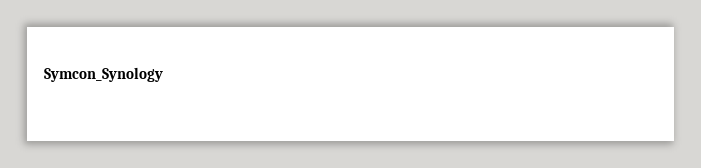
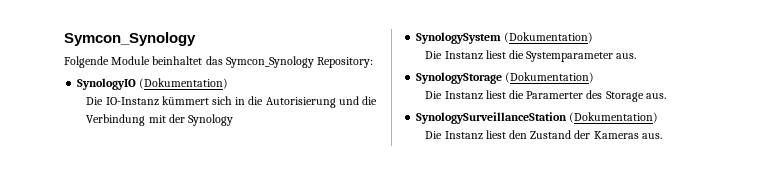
[44,67,163,82] Symcon_Synology -> [64,32,196,46] [64,56,374,68] [77,78,229,90] [86,96,378,108] [86,114,233,126] [416,32,594,44] [425,50,637,62] [416,72,595,84] [425,90,666,102] [416,112,659,124] [425,130,662,140] Symcon_Synology // Folgende Module beinhaltet das Symcon_Synology Repository: // SynologyIO (Dokumentation) // Die IO-Instanz kümmert sich in die Autorisierung und die Verbindung mit der Synology // SynologySystem (Dokumentation) // Die Instanz liest die Systemparameter aus. // SynologyStorage (Dokumentation) // Die Instanz liest die Paramerter des Storage aus. // SynologySurveillanceStation (Dokumentation) // Die Instanz liest den Zustand der Kameras aus.

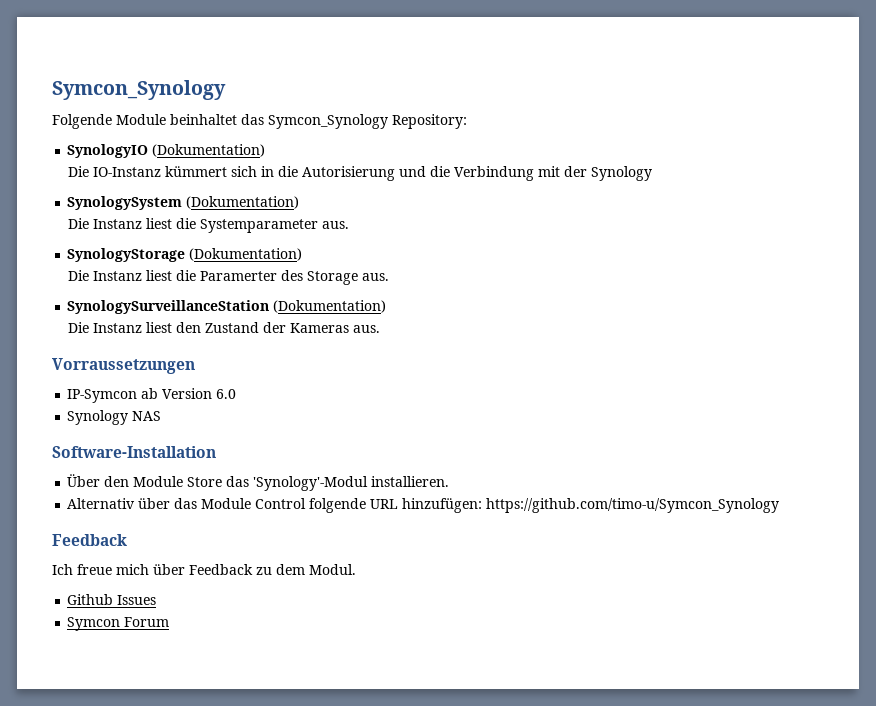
(662, 136) none -> [52,358,195,374] [67,388,237,403] [67,410,162,425] [52,446,216,458] [67,474,450,491] [67,498,780,513] [52,534,127,546] [52,564,356,575] [67,594,157,605] [67,617,170,631] // Vorraussetzungen // IP-Symcon ab Version 6.0 // Synology NAS // Software-Installation // Über den Module Store das 'Synology'-Modul installieren. // Alternativ über das Module Control folgende URL hinzufügen: https://github.com/timo-u/Symcon_Synology // Feedback // Ich freue mich über Feedback zu dem Modul. // Github Issues // Symcon Forum

